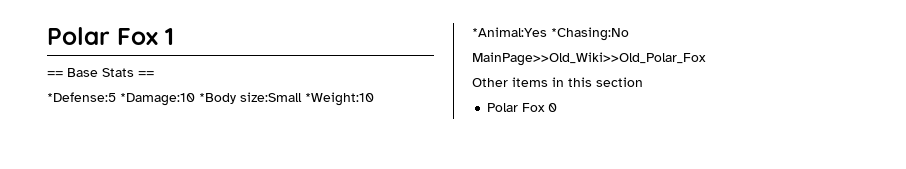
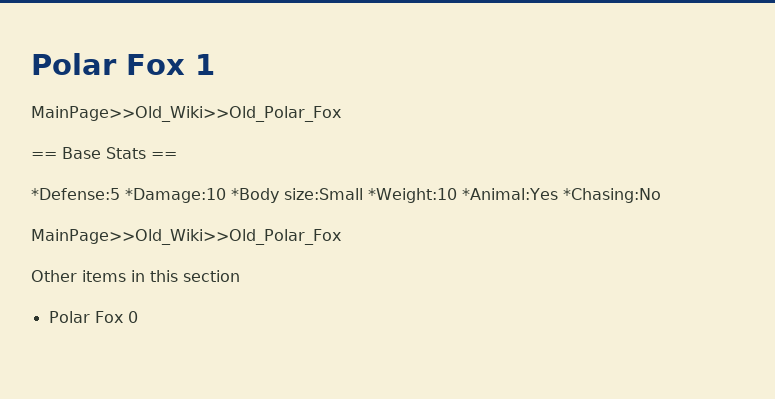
(174, 36) none -> [31,106,341,122] // MainPage>>Old_Wiki>>Old_Polar_Fox

